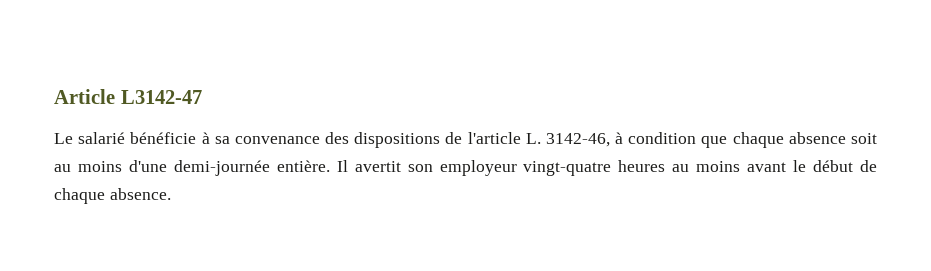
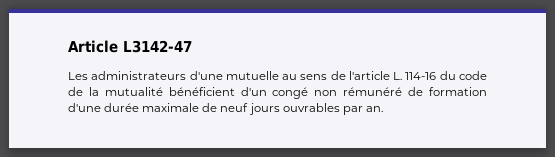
[54,132,877,148] [54,160,877,176] [54,188,171,204] Le salarié bénéficie à sa convenance des dispositions de l'article L. 3142-46, à condition que chaque absence soit au moins d'une demi-journée entière. Il avertit son employeur vingt-quatre heures au moins avant le début de chaque absence. -> [68,71,487,80] [68,87,487,99] [68,103,383,115] Les administrateurs d'une mutuelle au sens de l'article L. 114-16 du code de la mutualité bénéficient d'un congé non rémunéré de formation d'une durée maximale de neuf jours ouvrables par an.

